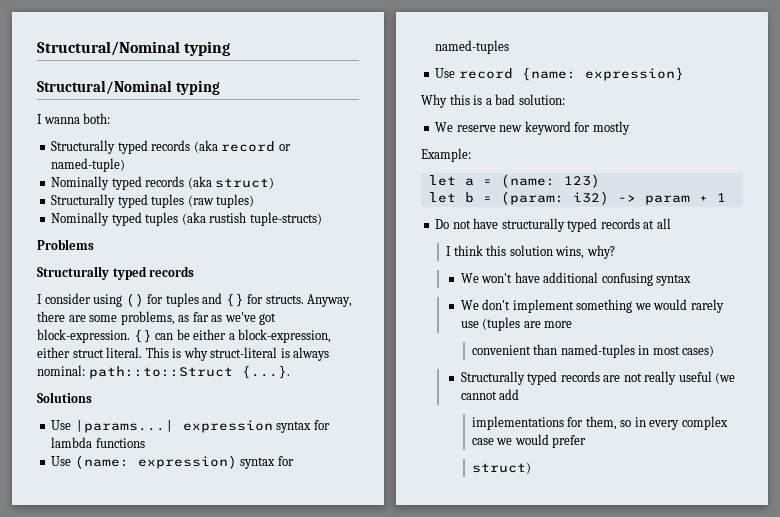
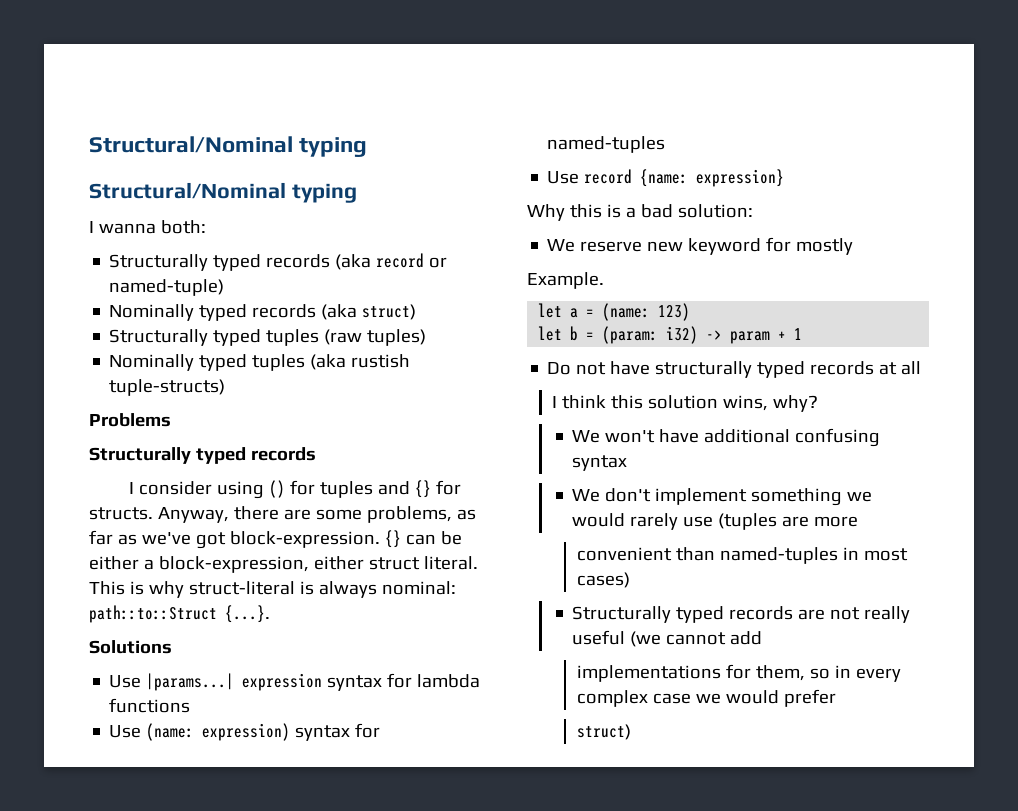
[421,148,471,162] Example: -> [527,272,604,289] Example.

